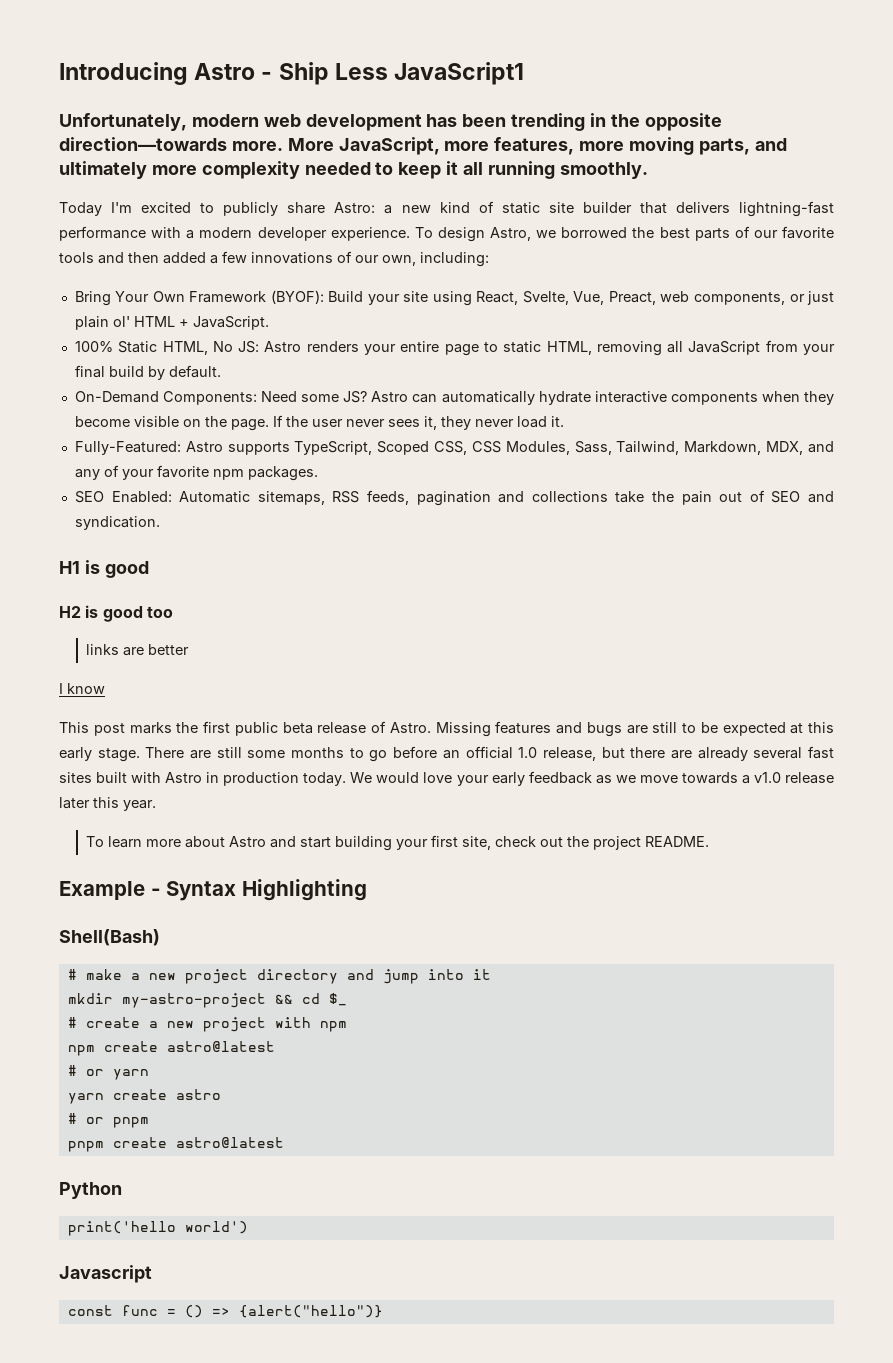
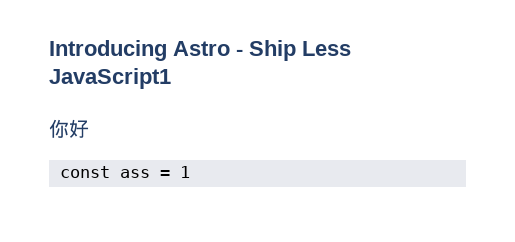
[59,113,722,131] [59,137,787,155] [59,161,648,179] [59,201,834,217] [59,226,834,242] [59,251,489,267] [74,290,834,306] [74,316,269,330] [74,340,835,356] [74,365,221,380] [74,391,834,405] [74,415,564,431] [74,441,834,455] [74,465,318,481] [74,490,835,506] [74,516,160,530] [59,560,149,578] [59,605,173,622] [86,644,190,656] [59,683,105,694] [59,721,834,737] [59,746,835,762] [59,771,835,786] [59,797,156,811] [86,835,710,851] [59,879,367,901] [59,929,160,946] [67,969,491,984] [67,993,347,1008] [67,1017,347,1032] [67,1041,275,1056] [67,1065,149,1080] [67,1089,221,1104] [67,1113,149,1128] [67,1137,284,1152] [59,1182,122,1199] [67,1221,248,1236] [59,1265,152,1283] [67,1305,383,1318] Unfortunately, modern web development has been trending in the opposite direction—towards more. More JavaScript, more features, more moving parts, and ultimately more complexity needed to keep it all running smoothly. // Today I'm excited to publicly share Astro: a new kind of static site builder that delivers lightning-fast performance with a modern developer experience. To design Astro, we borrowed the best parts of our favorite tools and then added a few innovations of our own, including: // Bring Your Own Framework (BYOF): Build your site using React, Svelte, Vue, Preact, web components, or just plain ol' HTML + JavaScript. // 100% Static HTML, No JS: Astro renders your entire page to static HTML, removing all JavaScript from your final build by default. // On-Demand Components: Need some JS? Astro can automatically hydrate interactive components when they become visible on the page. If the user never sees it, they never load it. // Fully-Featured: Astro supports TypeScript, Scoped CSS, CSS Modules, Sass, Tailwind, Markdown, MDX, and any of your favorite npm packages. // SEO Enabled: Automatic sitemaps, RSS feeds, pagination and collections take the pain out of SEO and syndication. // H1 is good // H2 is good too // links are better // I know // This post marks the first public beta release of Astro. Missing features and bugs are still to be expected at this early stage. There are still some months to go before an official 1.0 release, but there are already several fast sites built with Astro in production today. We would love your early feedback as we move towards a v1.0 release later this year. // To learn more about Astro and start building your first site, check out the project README. // Example - Syntax Highlighting // Shell(Bash) // # make a new project directory and jump into it // mkdir my-astro-project && cd $_ // # create a new project with npm // npm create astro@latest // # or yarn // yarn create astro // # or pnpm // pnpm create astro@latest // Python // print('hello world') // Javascript // const func = () => {alert("hello")} -> [49,119,89,138] [59,166,190,178] 你好 // const ass = 1

